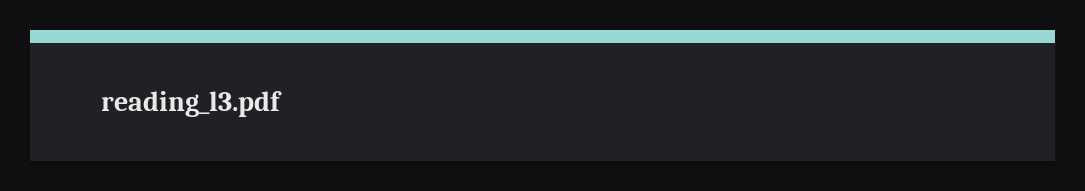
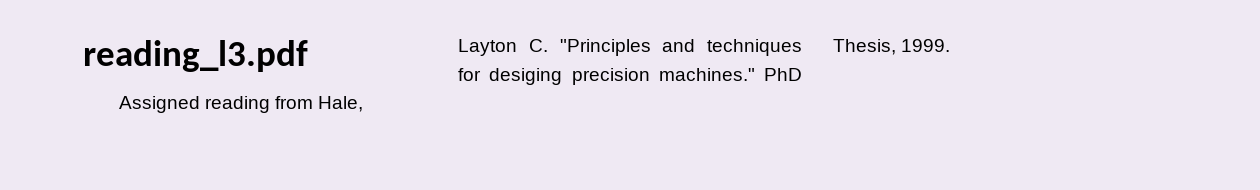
(282, 104) none -> [119,96,364,113] [458,39,802,56] [458,68,802,85] [833,39,951,55] // Assigned reading from Hale, Layton C. "Principles and techniques for desiging precision machines." PhD Thesis, 1999.

